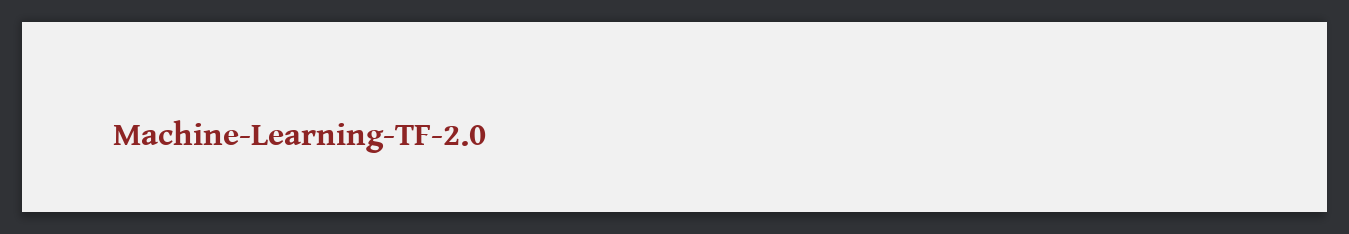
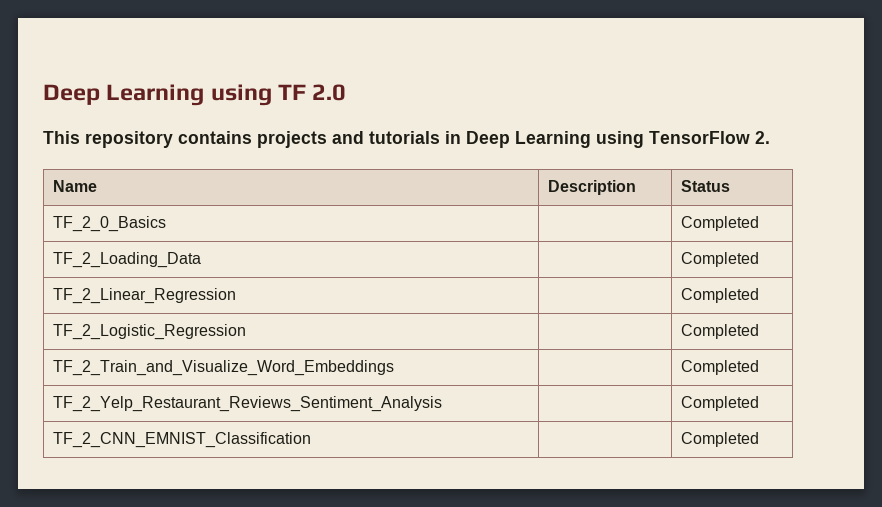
[113,120,486,153] Machine-Learning-TF-2.0 -> [43,84,347,106] [43,131,770,148] [53,180,98,192] [548,180,637,195] [681,180,731,192] [53,216,167,232] [681,216,760,231] [53,252,202,268] [681,252,760,267] [53,288,237,304] [681,288,760,303] [53,324,247,340] [681,324,760,339] [53,360,395,376] [681,360,760,375] [53,396,443,412] [681,396,760,411] [53,432,312,448] [681,432,760,447] Deep Learning using TF 2.0 // This repository contains projects and tutorials in Deep Learning using TensorFlow 2. // Name | Description | Status // TF_2_0_Basics | | Completed // TF_2_Loading_Data | | Completed // TF_2_Linear_Regression | | Completed // TF_2_Logistic_Regression | | Completed // TF_2_Train_and_Visualize_Word_Embeddings | | Completed // TF_2_Yelp_Restaurant_Reviews_Sentiment_Analysis | | Completed // TF_2_CNN_EMNIST_Classification | | Completed

